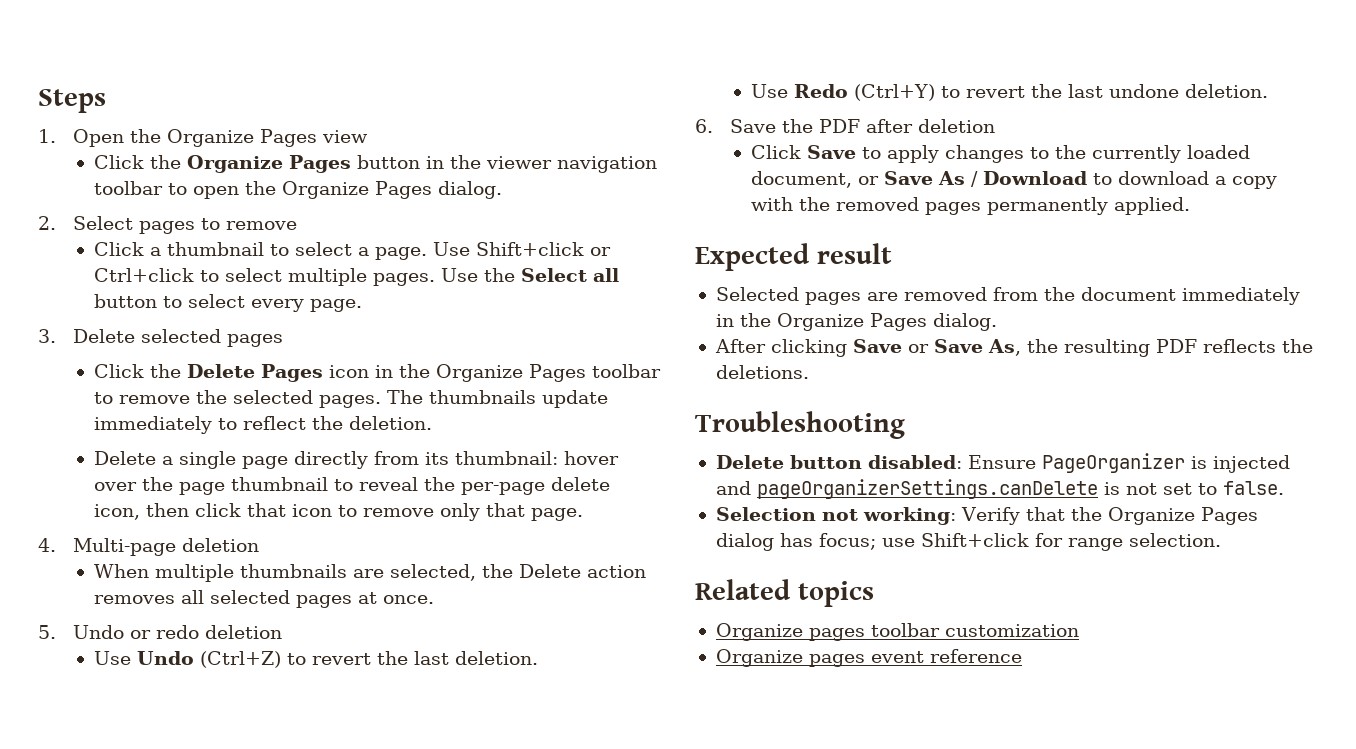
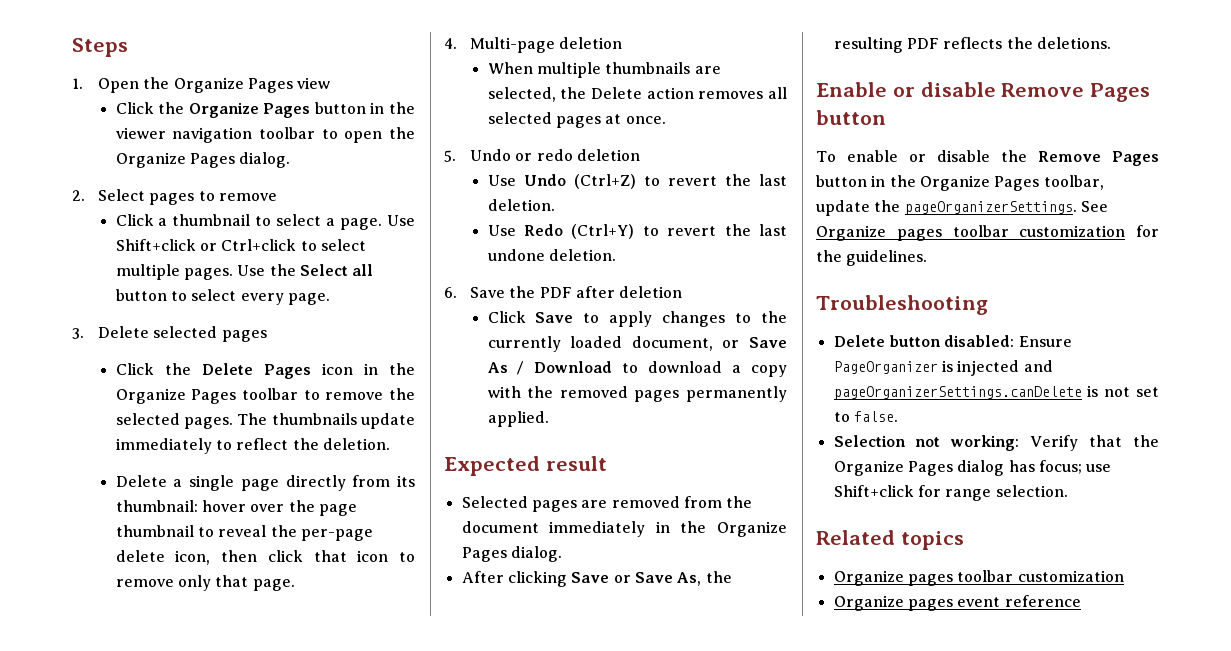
(809, 372) none -> [816,82,1151,102] [816,110,886,125] [816,150,1159,166] [816,175,1104,191] [816,200,1108,216] [816,225,1159,241] [816,250,928,266] // Enable or disable Remove Pages button // To enable or disable the Remove Pages button in the Organize Pages toolbar, update the pageOrganizerSettings. See Organize pages toolbar customization for the guidelines.

